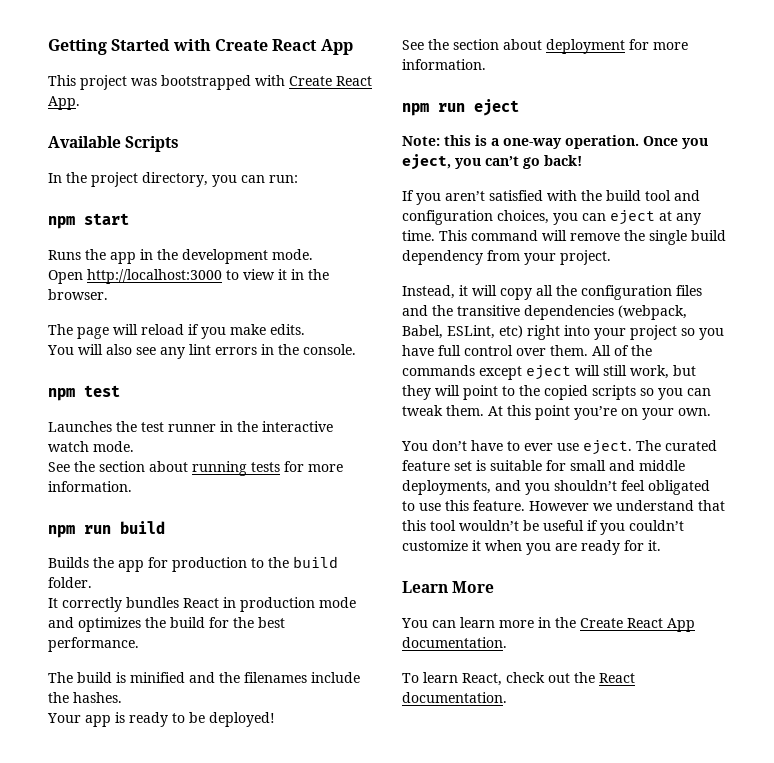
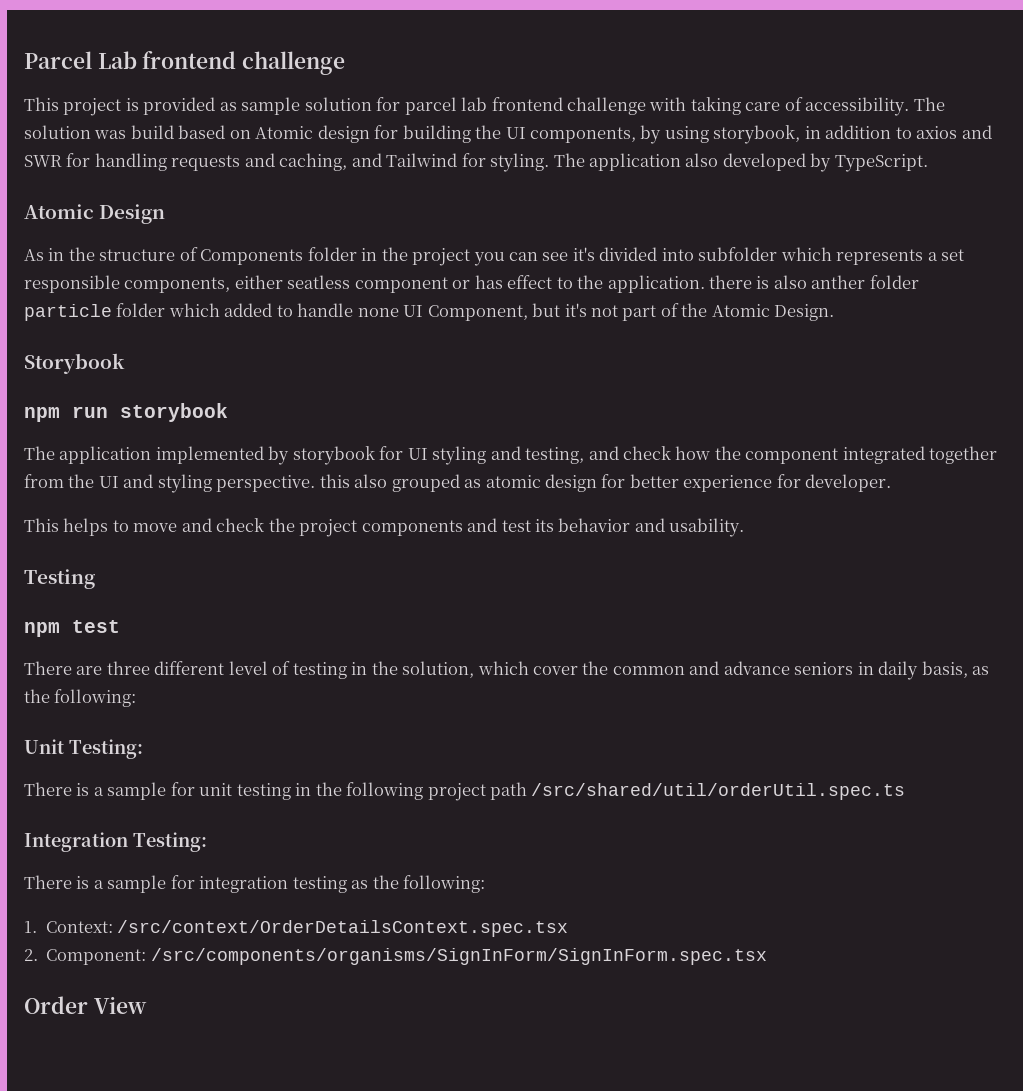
[48,39,353,55] [48,75,372,90] [48,96,80,110] [48,136,180,152] [48,172,298,187] [48,213,129,229] [48,249,313,264] [48,269,329,284] [48,289,108,300] [48,324,305,339] [47,344,356,359] [48,385,120,401] [48,421,333,432] [48,441,134,452] [48,461,343,476] [48,481,132,492] [48,521,165,538] [48,556,338,572] [48,577,92,588] [48,597,356,612] [48,617,285,632] [48,637,139,652] [48,672,360,683] [48,692,122,703] [47,712,275,727] [402,39,688,54] [402,59,486,70] [402,99,519,116] [402,135,708,149] [402,154,582,170] [402,190,700,205] [402,210,701,225] [402,230,726,245] [402,250,611,265] [402,285,702,300] [402,305,687,320] [402,325,724,340] [402,345,652,356] [402,365,696,380] [402,385,711,400] [402,405,711,420] [401,440,717,455] [402,460,685,471] [402,480,710,495] [402,500,725,511] [402,520,684,535] [402,540,661,555] [402,581,495,593] [401,617,695,632] [402,637,507,648] [402,672,635,686] [402,692,507,703] Getting Started with Create React App // This project was bootstrapped with Create React App. // Available Scripts // In the project directory, you can run: // npm start // Runs the app in the development mode. // Open http://localhost:3000 to view it in the browser. // The page will reload if you make edits. // You will also see any lint errors in the console. // npm test // Launches the test runner in the interactive watch mode. // See the section about running tests for more information. // npm run build // Builds the app for production to the build folder. // It correctly bundles React in production mode and optimizes the build for the best performance. // The build is minified and the filenames include the hashes. // Your app is ready to be deployed! // See the section about deployment for more information. // npm run eject // Note: this is a one-way operation. Once you eject, you can’t go back! // If you aren’t satisfied with the build tool and configuration choices, you can eject at any time. This command will remove the single build dependency from your project. // Instead, it will copy all the configuration files and the transitive dependencies (webpack, Babel, ESLint, etc) right into your project so you have full control over them. All of the commands except eject will still work, but they will point to the copied scripts so you can tweak them. At this point you’re on your own. // You don’t have to ever use eject. The curated feature set is suitable for small and middle deployments, and you shouldn’t feel obligated to use this feature. However we understand that this tool wouldn’t be useful if you couldn’t customize it when you are ready for it. // Learn More // You can learn more in the Create React App documentation. // To learn React, check out the React documentation. -> [24,51,346,75] [24,97,945,116] [24,125,992,144] [24,153,928,172] [24,204,166,224] [24,247,965,266] [24,275,919,293] [24,303,835,321] [24,353,125,374] [24,403,228,422] [24,446,998,465] [24,474,892,493] [24,518,745,537] [24,569,95,589] [24,620,120,637] [24,661,990,680] [24,689,137,707] [24,739,143,759] [24,782,906,801] [24,832,207,852] [24,875,486,893] [24,920,569,937] [24,948,767,965] [24,996,147,1014] Parcel Lab frontend challenge // This project is provided as sample solution for parcel lab frontend challenge with taking care of accessibility. The solution was build based on Atomic design for building the UI components, by using storybook, in addition to axios and SWR for handling requests and caching, and Tailwind for styling. The application also developed by TypeScript. // Atomic Design // As in the structure of Components folder in the project you can see it's divided into subfolder which represents a set responsible components, either seatless component or has effect to the application. there is also anther folder particle folder which added to handle none UI Component, but it's not part of the Atomic Design. // Storybook // npm run storybook // The application implemented by storybook for UI styling and testing, and check how the component integrated together from the UI and styling perspective. this also grouped as atomic design for better experience for developer. // This helps to move and check the project components and test its behavior and usability. // Testing // npm test // There are three different level of testing in the solution, which cover the common and advance seniors in daily basis, as the following: // Unit Testing: // There is a sample for unit testing in the following project path /src/shared/util/orderUtil.spec.ts // Integration Testing: // There is a sample for integration testing as the following: // 1. Context: /src/context/OrderDetailsContext.spec.tsx // 2. Component: /src/components/organisms/SignInForm/SignInForm.spec.tsx // Order View

